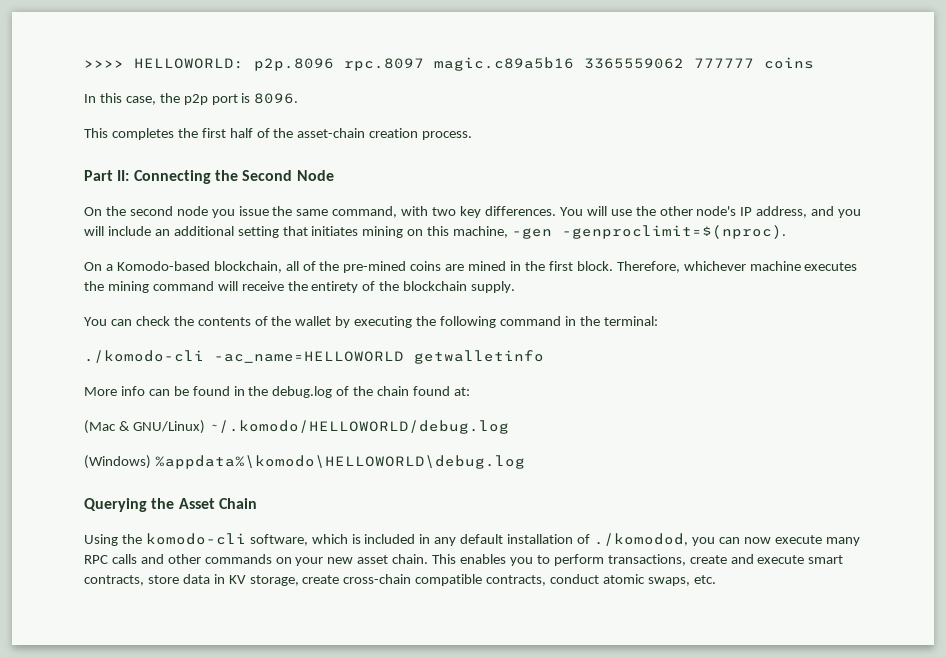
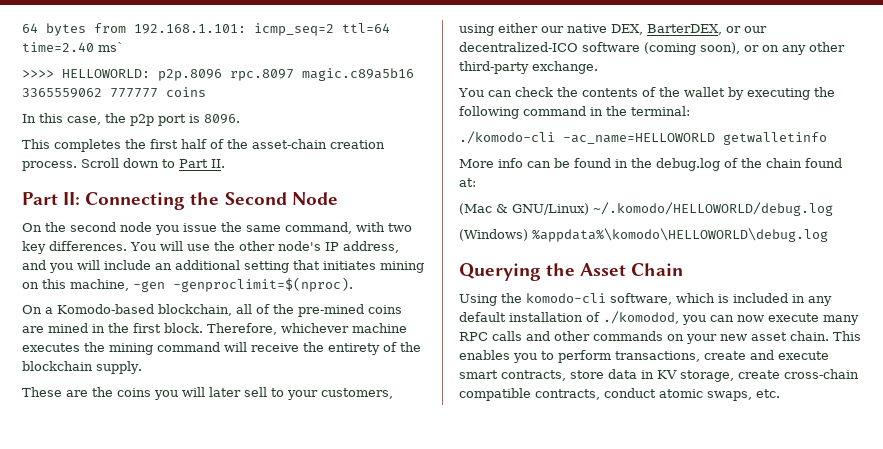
(84, 64) none -> [22,23,390,36] [22,42,124,52] 64 bytes from 192.168.1.101: icmp_seq=2 ttl=64 time=2.40 ms` //
(473, 135) none -> [81,158,225,168] Scroll down to Part II.
(516, 287) none -> [22,387,393,400] [459,23,767,36] [459,42,845,55] [459,61,598,74] // These are the coins you will later sell to your customers, using either our native DEX, BarterDEX, or our decentralized-ICO software (coming soon), or on any other third-party exchange.

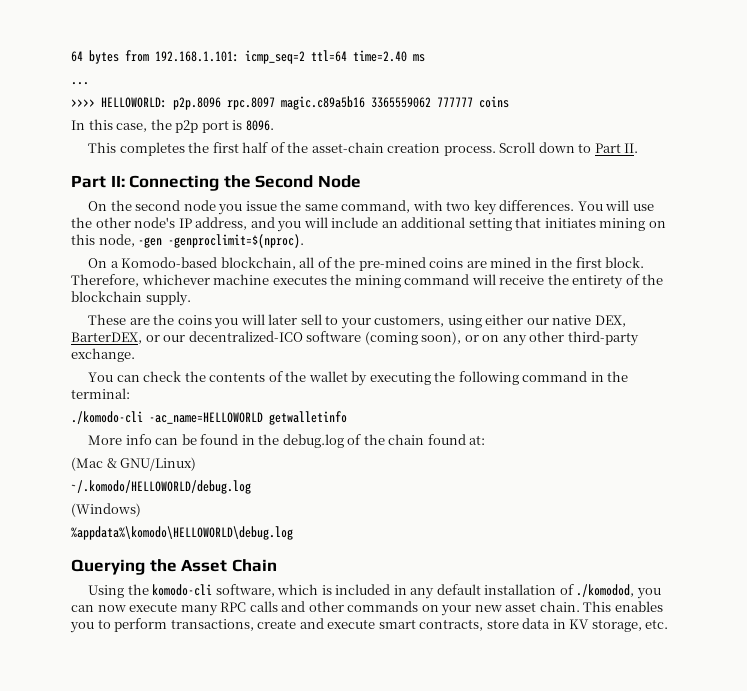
[98,42,124,52] ms` -> [413,54,425,62] [71,82,89,85] ms // ...
[70,279,129,291] machine, -> [98,234,135,247] node,
(589, 209) none -> (197, 464) //
(528, 235) none -> (141, 510) //
[738,369,859,379] [459,388,752,401] create cross-chain compatible contracts, conduct atomic swaps, -> (642, 625) none

